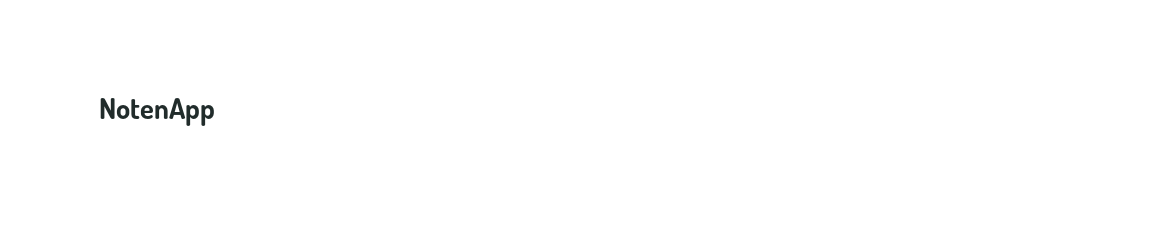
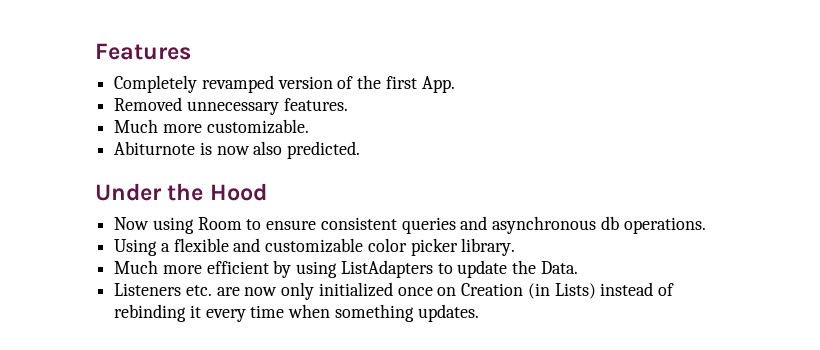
[99,98,215,126] NotenApp -> [95,43,191,60] [114,75,455,93] [114,97,348,115] [114,119,309,134] [114,141,361,159] [95,183,267,201] [114,216,706,234] [114,238,516,256] [114,260,578,278] [114,282,674,300] [114,304,479,322] Features // Completely revamped version of the first App. // Removed unnecessary features. // Much more customizable. // Abiturnote is now also predicted. // Under the Hood // Now using Room to ensure consistent queries and asynchronous db operations. // Using a flexible and customizable color picker library. // Much more efficient by using ListAdapters to update the Data. // Listeners etc. are now only initialized once on Creation (in Lists) instead of rebinding it every time when something updates.

